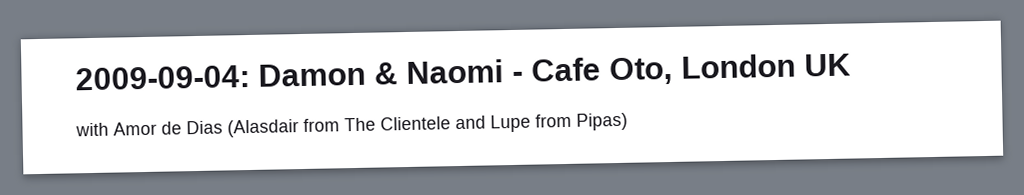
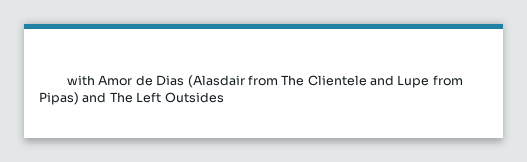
[75,53,851,91] 2009-09-04: Damon & Naomi - Cafe Oto, London UK // -> (66, 80) none
(628, 121) none -> [82,92,224,103] and The Left Outsides

